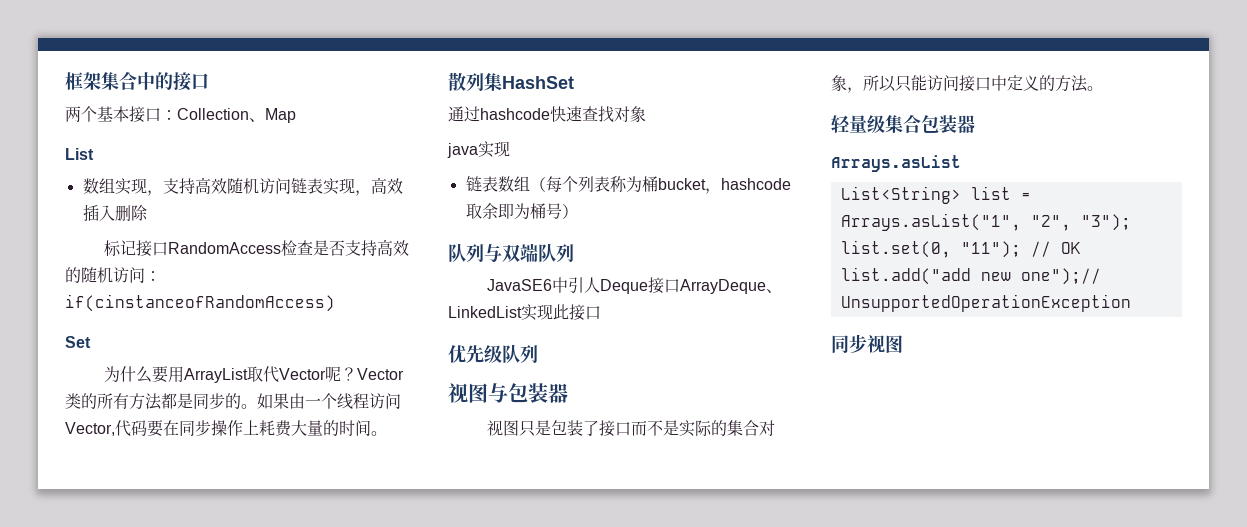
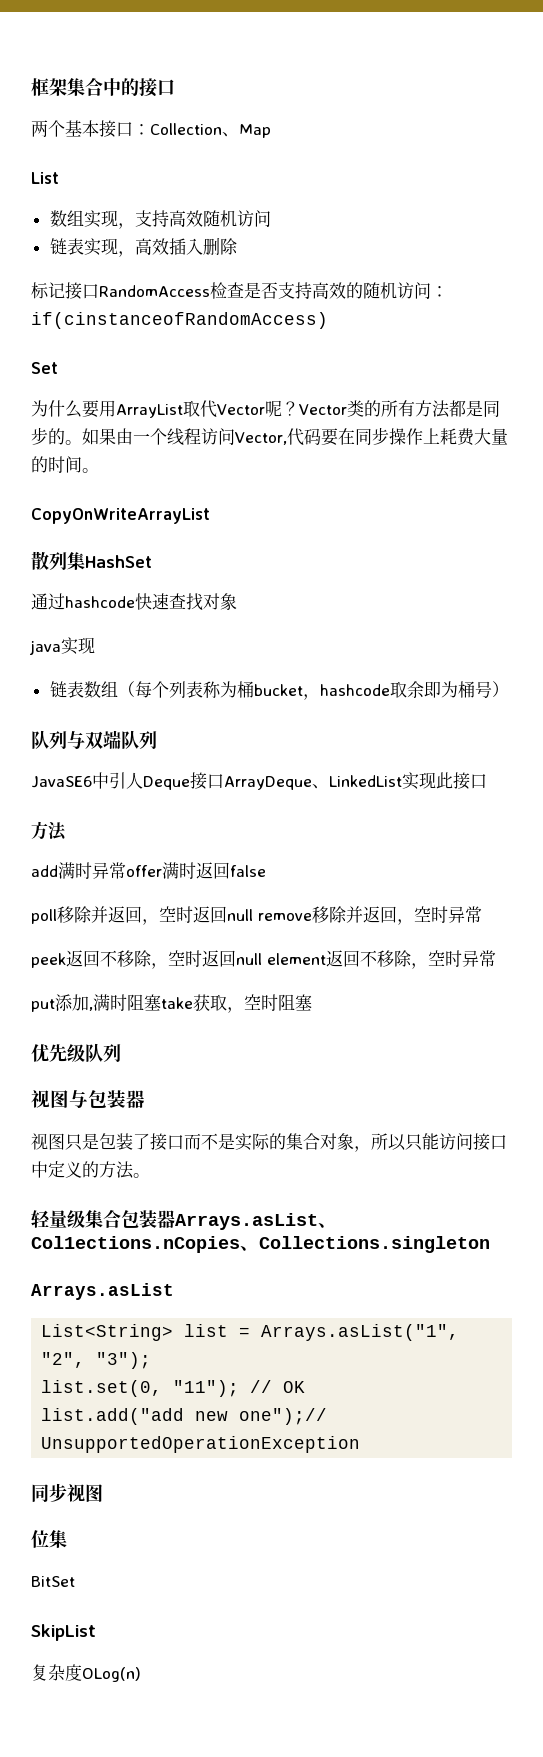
(291, 186) none -> (271, 218) //
(387, 433) none -> [31,508,210,524] // CopyOnWriteArrayList
(601, 313) none -> [31,821,67,841] [31,862,266,879] [31,906,482,925] [31,950,496,969] [31,994,312,1013] // 方法 // add满时异常offer满时返回false // poll移除并返回，空时返回null remove移除并返回，空时异常 // peek返回不移除，空时返回null element返回不移除，空时异常 // put添加,满时阻塞take获取，空时阻塞
(975, 124) none -> [175,1213,337,1230] [31,1236,490,1253] Arrays.asList、Col1ections.nCopies、Collections.singleton
(903, 344) none -> [31,1530,67,1548] [31,1576,75,1587] [31,1624,96,1641] [31,1664,141,1682] // 位集 // BitSet // SkipList // 复杂度OLog(n)

